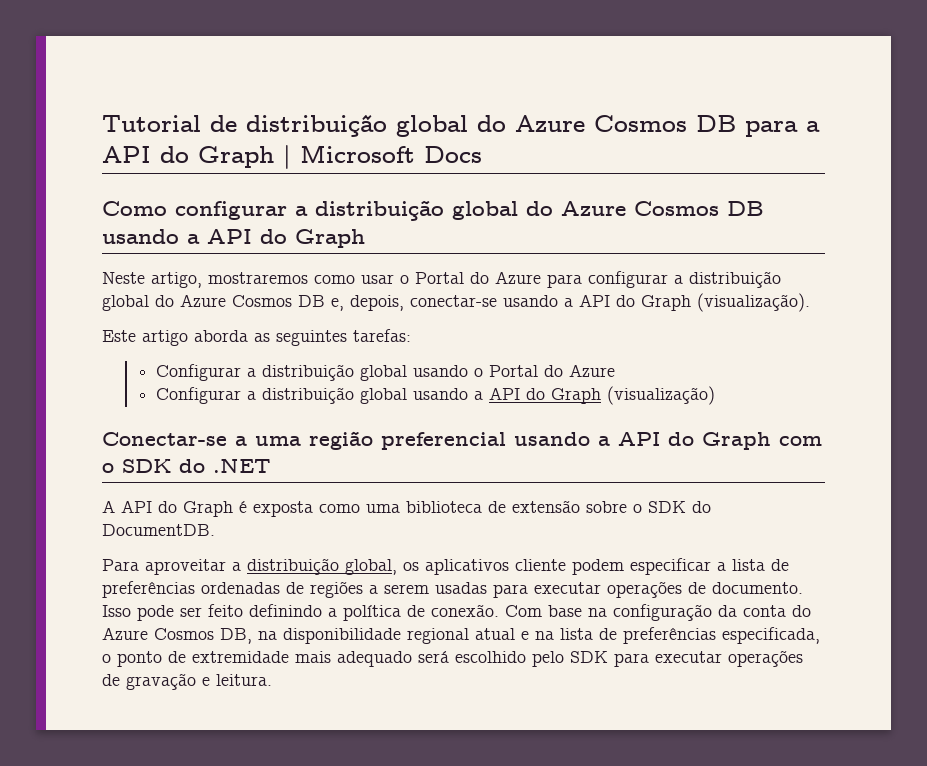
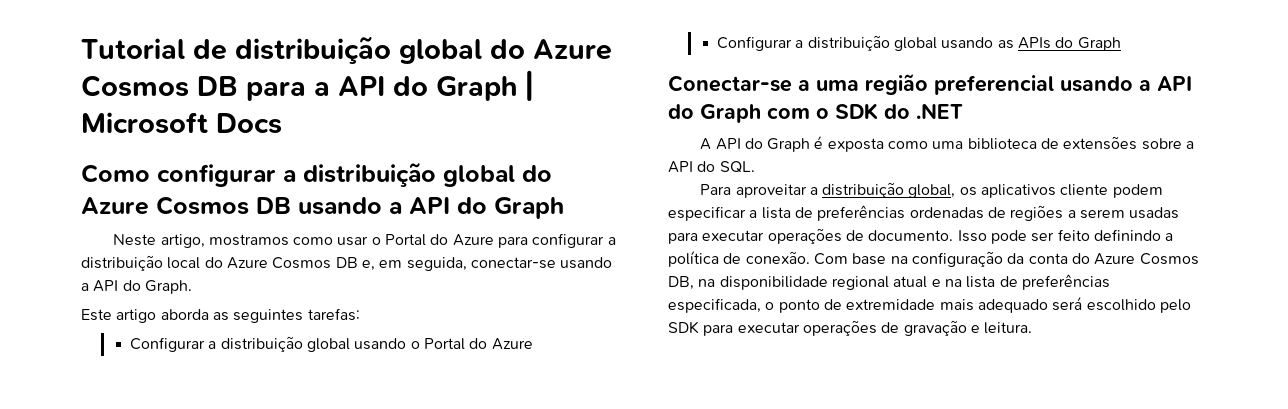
[208,272,308,284] mostraremos -> [208,234,289,246] mostramos
[102,295,149,311] global -> [167,257,201,269] local
[350,295,404,311] depois, -> [379,257,467,271] em seguida,
[641,293,810,312] Graph (visualização). -> [144,280,192,294] Graph.
[474,386,716,405] a API do Graph (visualização) -> [997,37,1121,51] as APIs do Graph
[512,500,711,513] [102,524,215,536] extensão sobre o SDK do DocumentDB. -> [1063,136,1195,150] [668,161,755,173] extensões sobre a API do SQL.

